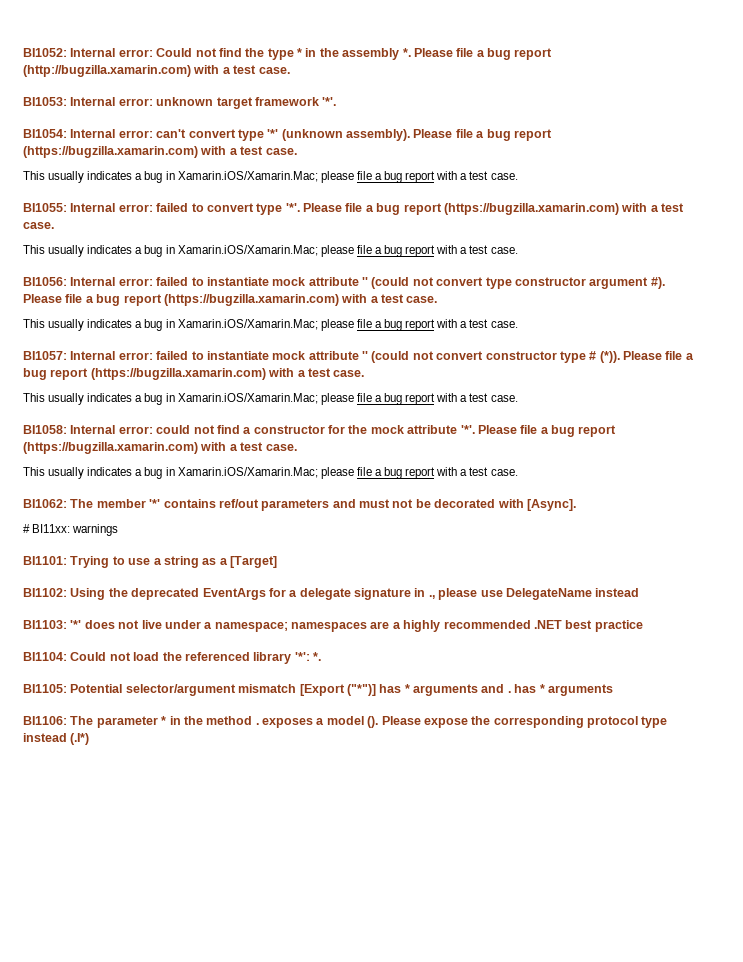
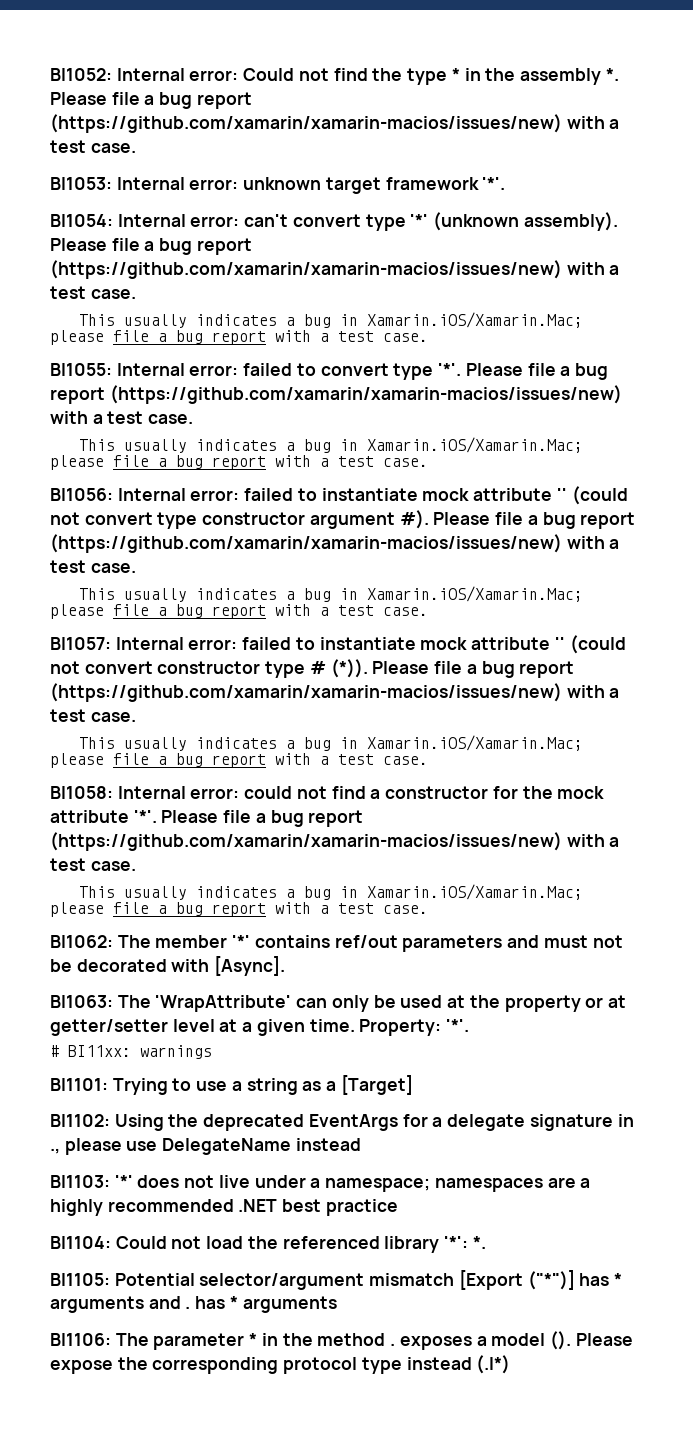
[23,65,191,77] (http://bugzilla.xamarin.com) -> [50,114,562,133] (https://github.com/xamarin/xamarin-macios/issues/new)
[23,146,198,158] (https://bugzilla.xamarin.com) -> [50,260,562,279] (https://github.com/xamarin/xamarin-macios/issues/new)
[443,203,619,215] (https://bugzilla.xamarin.com) -> [109,385,622,404] (https://github.com/xamarin/xamarin-macios/issues/new)
[163,294,339,306] (https://bugzilla.xamarin.com) -> [50,534,562,553] (https://github.com/xamarin/xamarin-macios/issues/new)
[90,368,266,380] (https://bugzilla.xamarin.com) -> [50,683,562,702] (https://github.com/xamarin/xamarin-macios/issues/new)
[23,442,198,454] (https://bugzilla.xamarin.com) -> [50,832,562,851] (https://github.com/xamarin/xamarin-macios/issues/new)
(576, 505) none -> [50,995,626,1012] [50,1019,470,1036] // BI1063: The 'WrapAttribute' can only be used at the property or at getter/setter level at a given time. Property: '*'.

